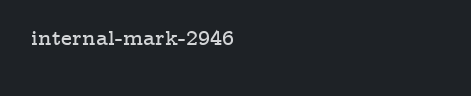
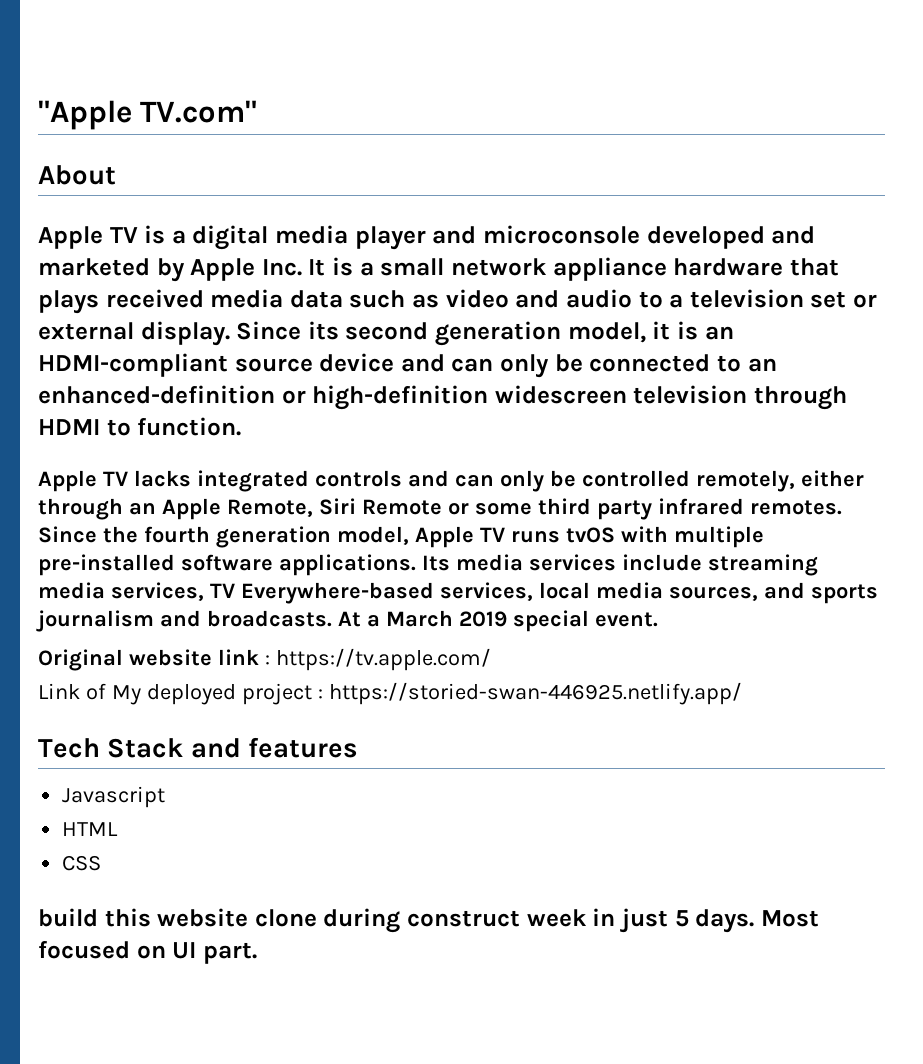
[31,29,234,45] internal-mark-2946 -> [38,100,258,130] [38,165,116,185] [38,225,816,250] [38,257,839,282] [38,289,877,314] [38,321,734,346] [38,353,777,378] [38,385,848,410] [38,417,242,436] [38,470,864,492] [38,498,842,520] [38,526,764,548] [38,554,818,576] [38,582,878,604] [36,610,658,632] [38,648,491,671] [38,682,742,705] [38,737,359,758] [62,786,166,808] [62,822,119,836] [62,855,102,871] [38,908,819,933] [38,941,257,964] "Apple TV.com" // About // Apple TV is a digital media player and microconsole developed and marketed by Apple Inc. It is a small network appliance hardware that plays received media data such as video and audio to a television set or external display. Since its second generation model, it is an HDMI-compliant source device and can only be connected to an enhanced-definition or high-definition widescreen television through HDMI to function. // Apple TV lacks integrated controls and can only be controlled remotely, either through an Apple Remote, Siri Remote or some third party infrared remotes. Since the fourth generation model, Apple TV runs tvOS with multiple pre-installed software applications. Its media services include streaming media services, TV Everywhere-based services, local media sources, and sports journalism and broadcasts. At a March 2019 special event. // Original website link : https://tv.apple.com/ // Link of My deployed project : https://storied-swan-446925.netlify.app/ // Tech Stack and features // Javascript // HTML // CSS // build this website clone during construct week in just 5 days. Most focused on UI part.

